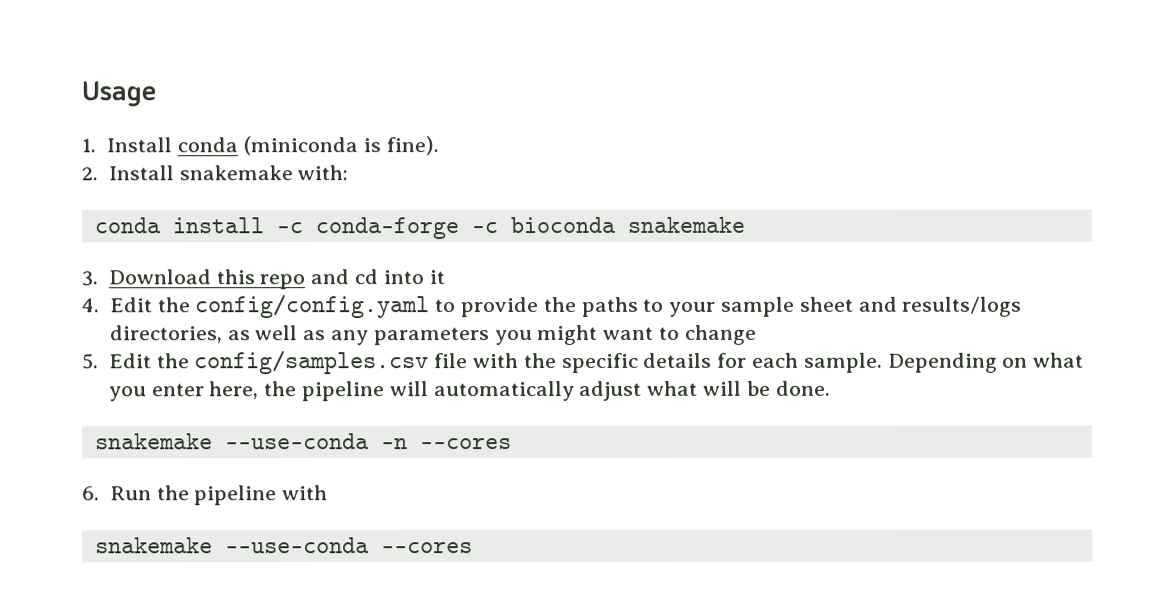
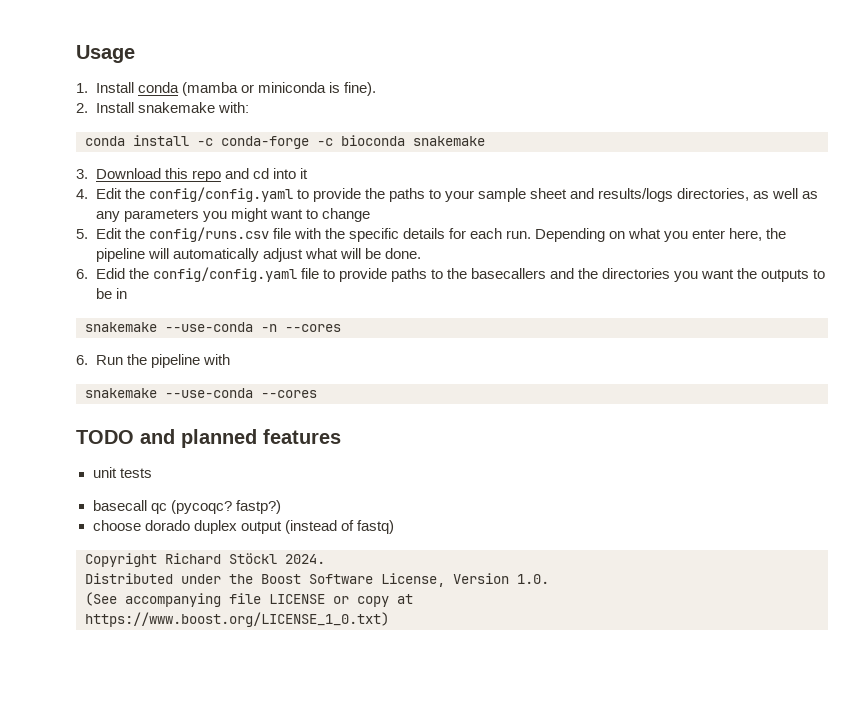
[242,136,358,156] (miniconda -> [181,82,326,96] (mamba or miniconda
[194,350,430,375] config/samples.csv -> [148,227,269,242] config/runs.csv
[803,352,883,373] sample. -> [506,230,531,239] run.
(831, 388) none -> [76,267,826,282] [95,288,127,299] // 6. Edid the config/config.yaml file to provide paths to the basecallers and the directories you want the outputs to be in
(473, 548) none -> [76,429,341,448] [92,467,152,478] [92,500,281,514] [92,520,394,534] [85,553,325,567] [85,573,549,587] [85,592,413,607] [85,612,389,627] // TODO and planned features // unit tests // basecall qc (pycoqc? fastp?) // choose dorado duplex output (instead of fastq) // Copyright Richard Stöckl 2024. // Distributed under the Boost Software License, Version 1.0. // (See accompanying file LICENSE or copy at // https://www.boost.org/LICENSE_1_0.txt)

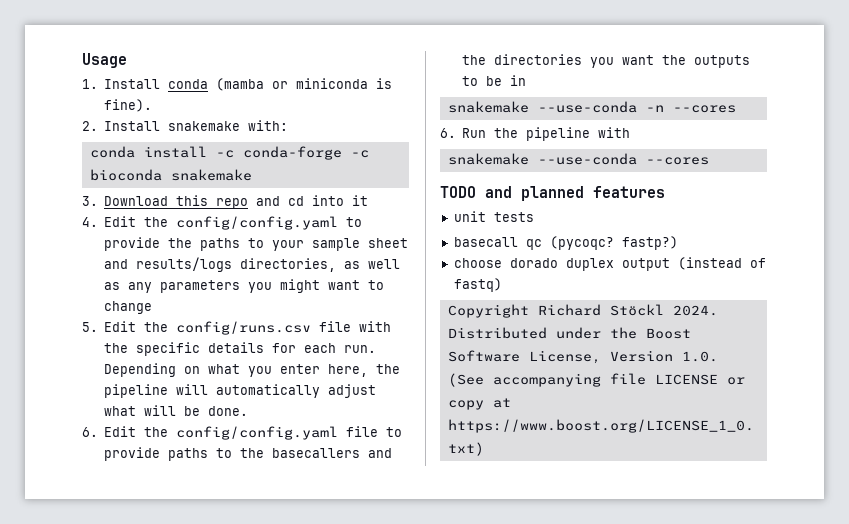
[95,268,125,279] Edid -> [104,426,137,437] Edit

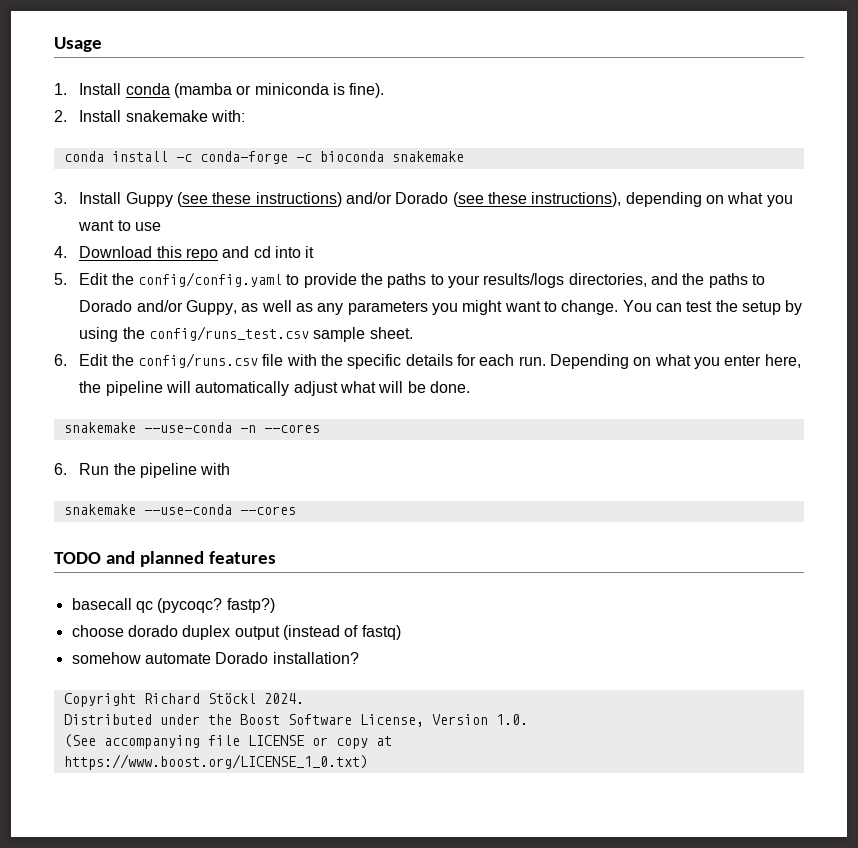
(98, 201) none -> [79,192,793,207] [78,220,162,231] [54,246,67,258] Install Guppy (see these instructions) and/or Dorado (see these instructions), depending on what you want to use // 4.
[82,217,98,227] 4. -> [54,273,67,285] 5.
[312,238,409,251] [104,257,337,272] sample sheet and results/logs directories, -> [483,273,765,288] [79,300,238,315] results/logs directories, and the paths to Dorado and/or Guppy,
[104,301,153,314] [82,322,98,332] change // 5. -> [561,300,803,315] [79,326,413,342] [54,354,67,366] change. You can test the setup by using the config/runs_test.csv sample sheet. // 6.
[82,426,403,440] [104,447,393,461] [462,54,751,68] [462,75,527,86] // 6. Edit the config/config.yaml file to provide paths to the basecallers and the directories you want the outputs to be in -> (471, 387) none
[453,211,534,222] // unit tests -> (276, 557) none
(502, 285) none -> [71,652,359,664] // somehow automate Dorado installation?

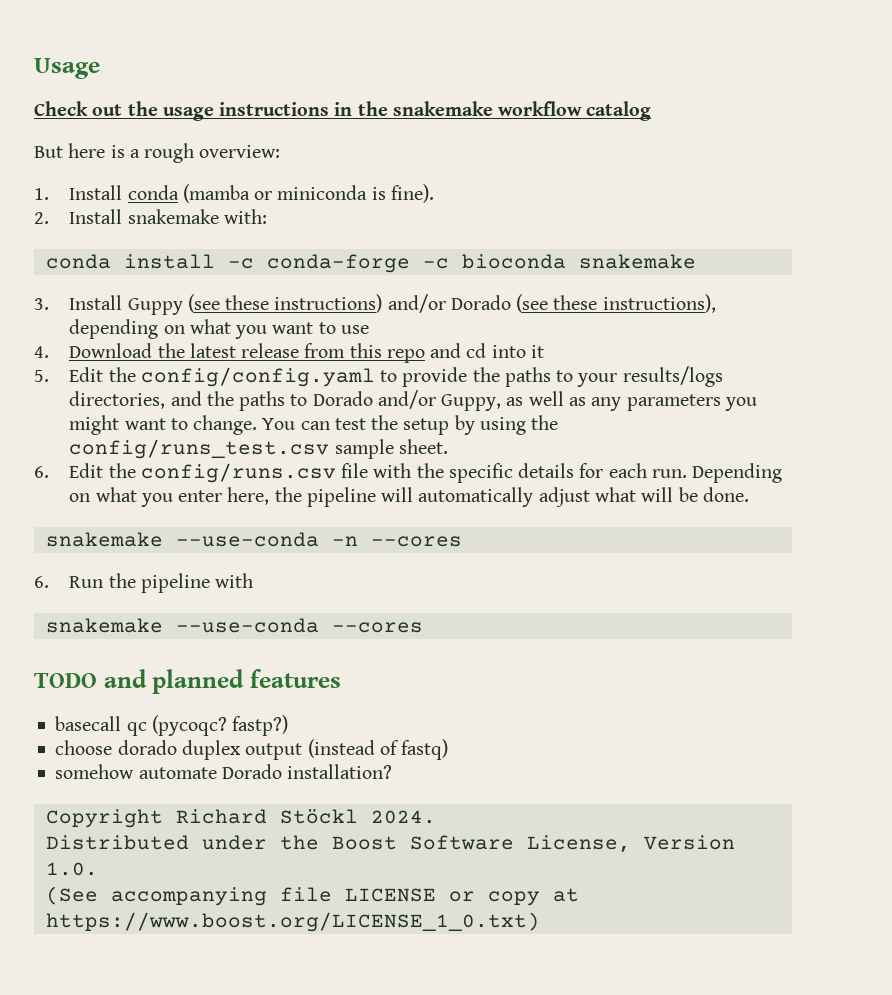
(102, 44) none -> [34,101,652,121] [34,143,281,163] // Check out the usage instructions in the snakemake workflow catalog // But here is a rough overview:
(153, 252) none -> [157,343,346,358] the latest release from

